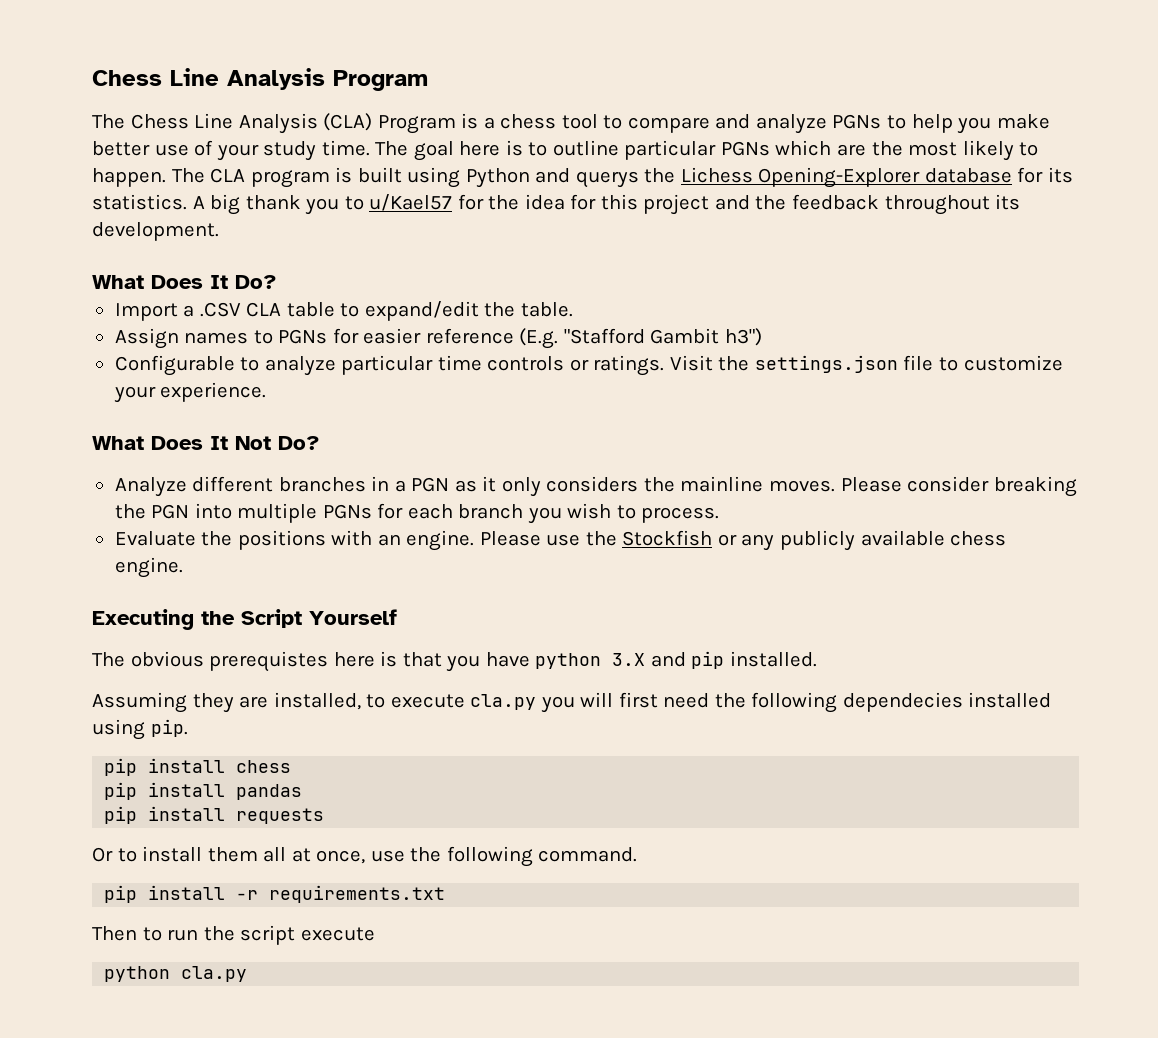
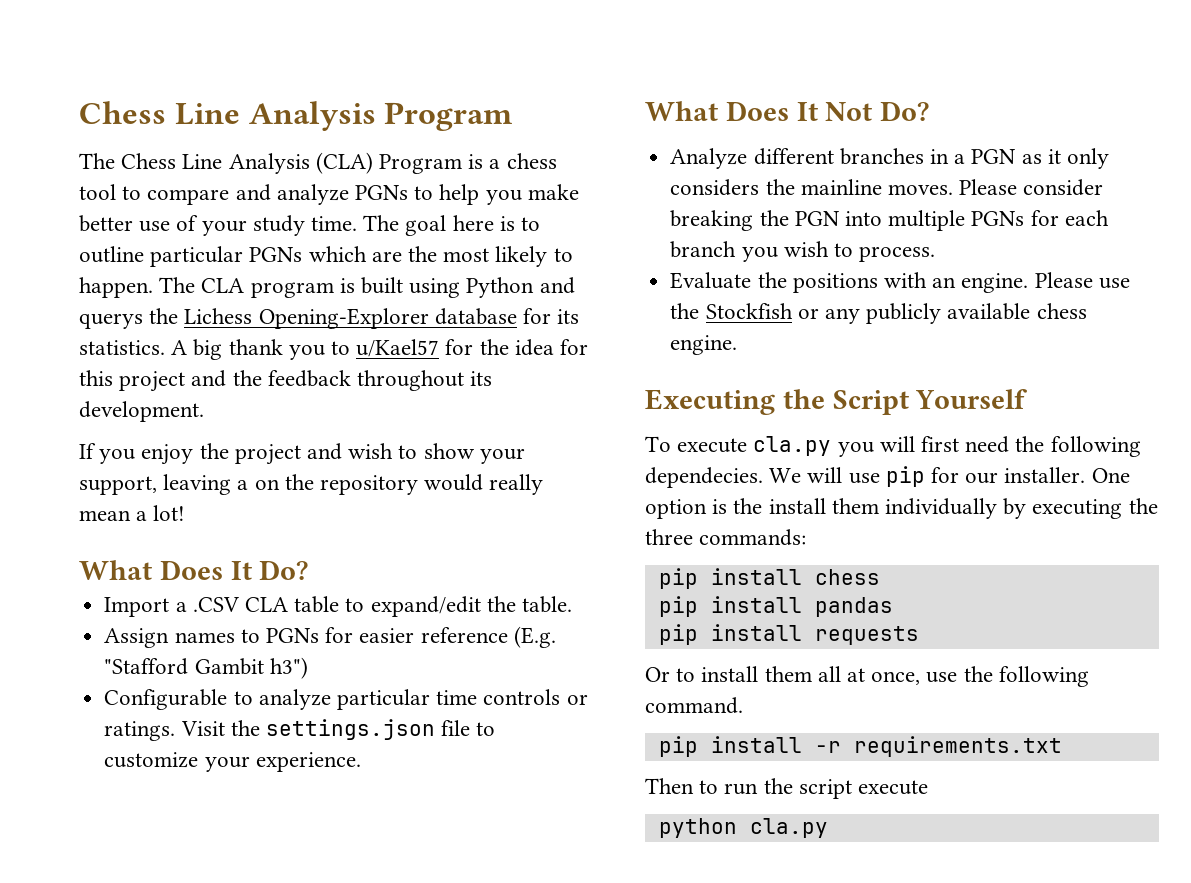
(219, 231) none -> [79,443,525,465] [79,474,544,495] [79,505,186,521] // If you enjoy the project and wish to show your support, leaving a on the repository would really mean a lot!
[92,651,817,672] [92,692,386,713] The obvious prerequistes here is that you have python 3.X and pip installed. // Assuming they are installed, to -> [645,436,671,452] To
[842,692,1052,712] [92,719,188,740] dependecies installed using pip. -> [645,466,1130,488] [645,498,1158,519] [645,529,807,546] dependecies. We will use pip for our installer. One option is the install them individually by executing the three commands:

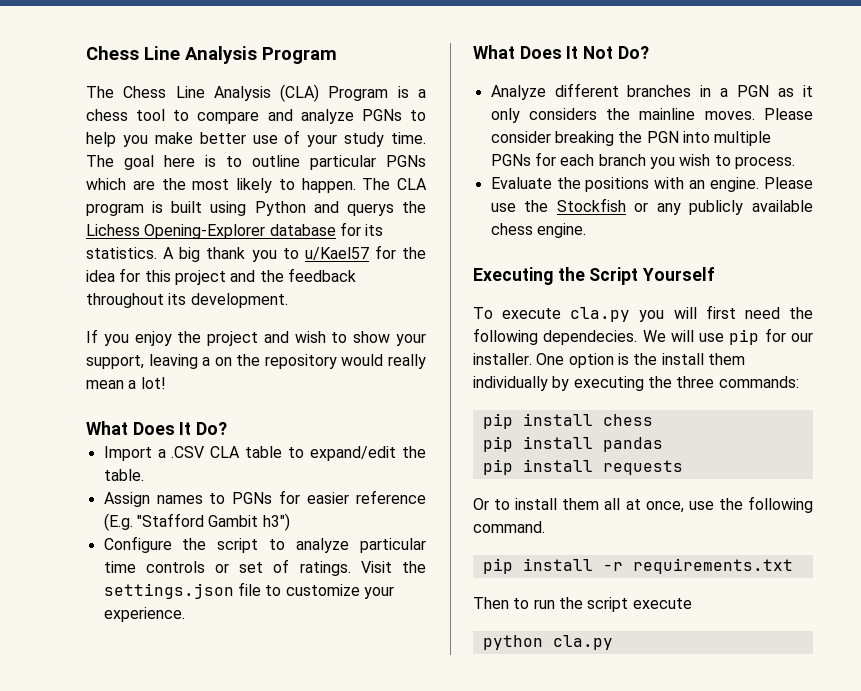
[104,689,228,710] Configurable -> [103,536,259,553] Configure the script
(588, 699) none -> [239,559,290,573] set of

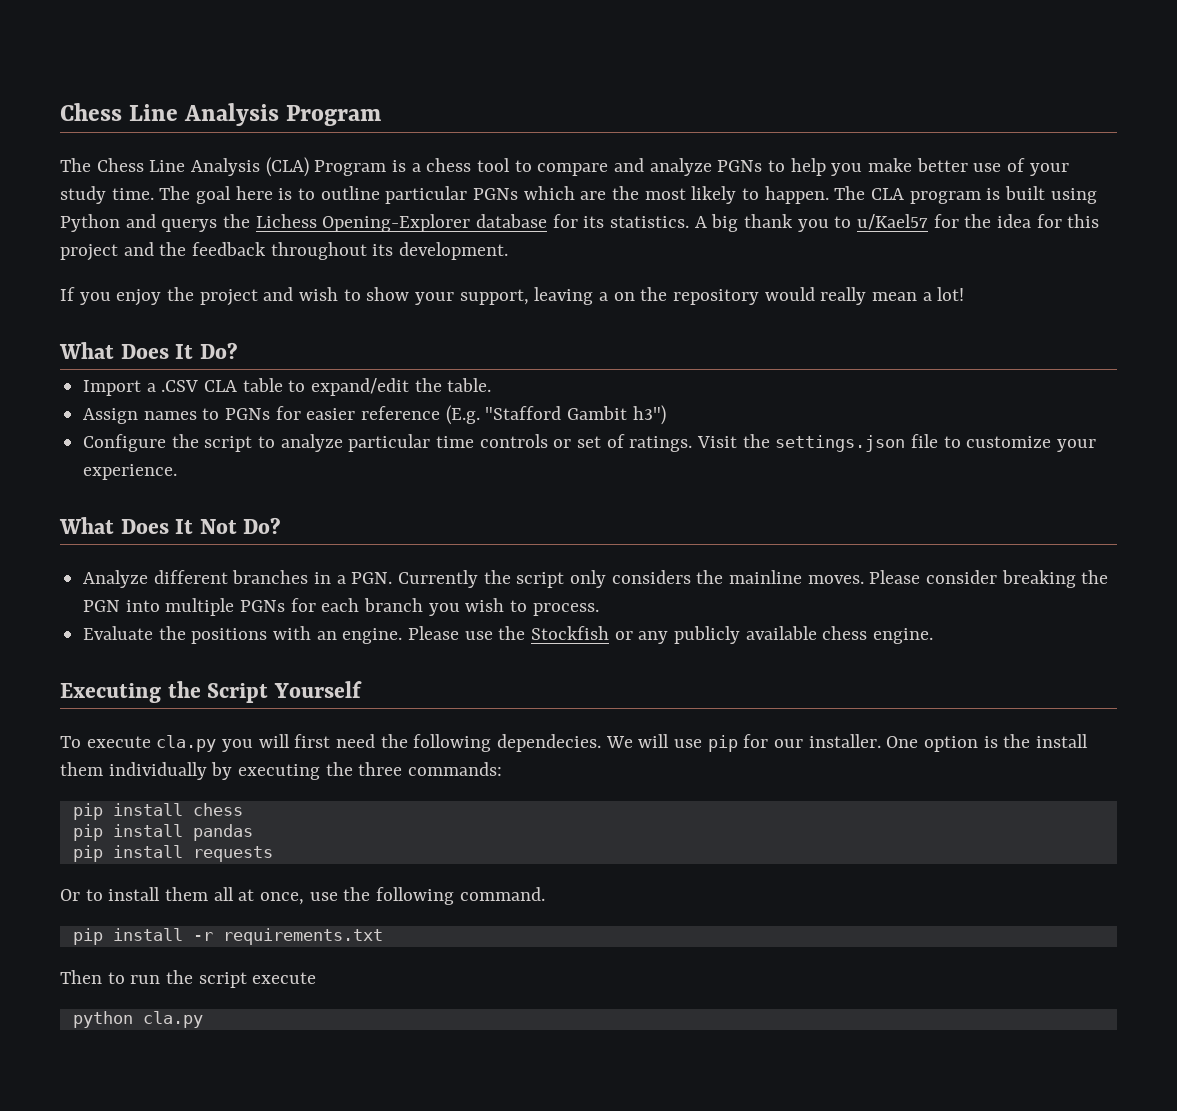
[737,85,813,97] PGN as it -> [351,570,565,588] PGN. Currently the script

